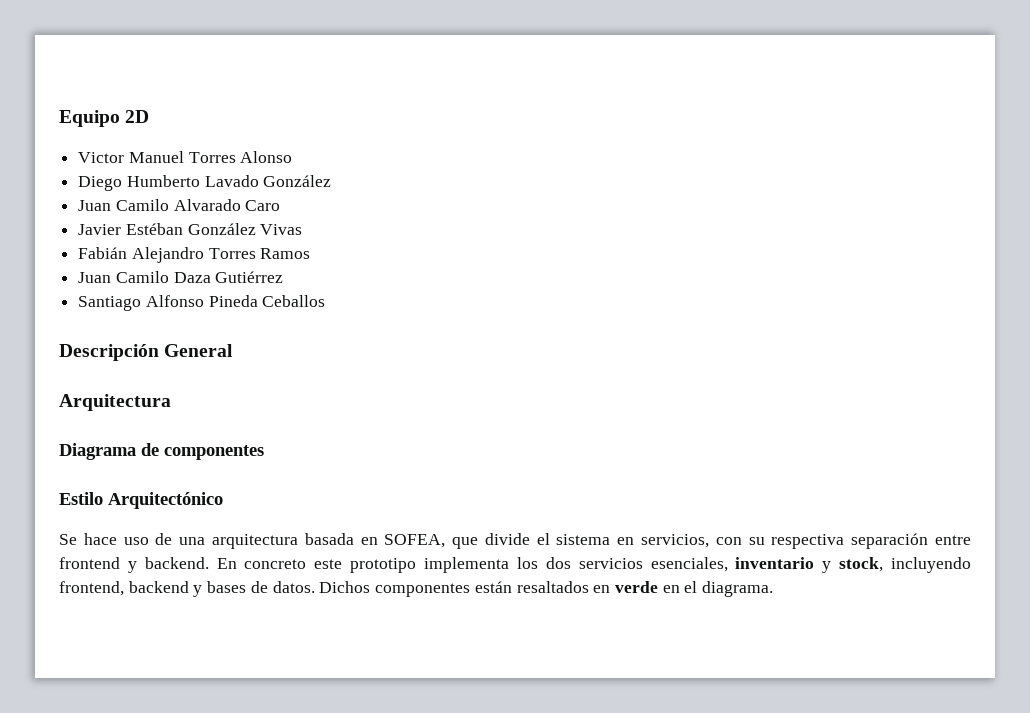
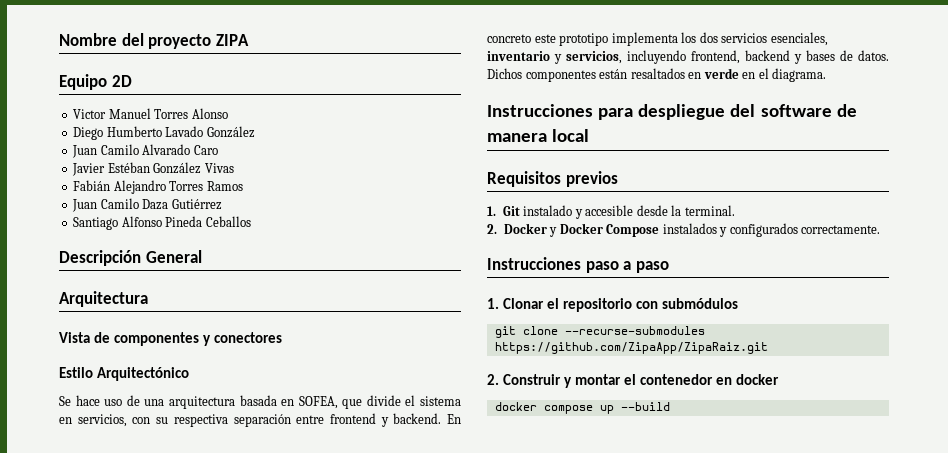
(59, 118) none -> [59,33,249,49] Nombre del proyecto ZIPA //
[59,443,136,460] Diagrama -> [59,332,90,343] Vista
(264, 452) none -> [203,332,283,346] y conectores
[839,557,884,572] stock, -> [566,51,622,64] servicios,
(774, 589) none -> [487,104,857,120] [487,129,590,142] [487,171,618,187] [487,205,735,219] [487,223,881,237] [487,257,669,273] [487,298,739,312] [494,326,705,338] [494,342,768,354] [487,374,780,388] [494,402,670,414] // Instrucciones para despliegue del software de manera local // Requisitos previos // 1. Git instalado y accesible desde la terminal. // 2. Docker y Docker Compose instalados y configurados correctamente. // Instrucciones paso a paso // 1. Clonar el repositorio con submódulos // git clone --recurse-submodules https://github.com/ZipaApp/ZipaRaiz.git // 2. Construir y montar el contenedor en docker // docker compose up --build

